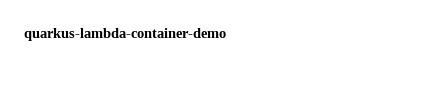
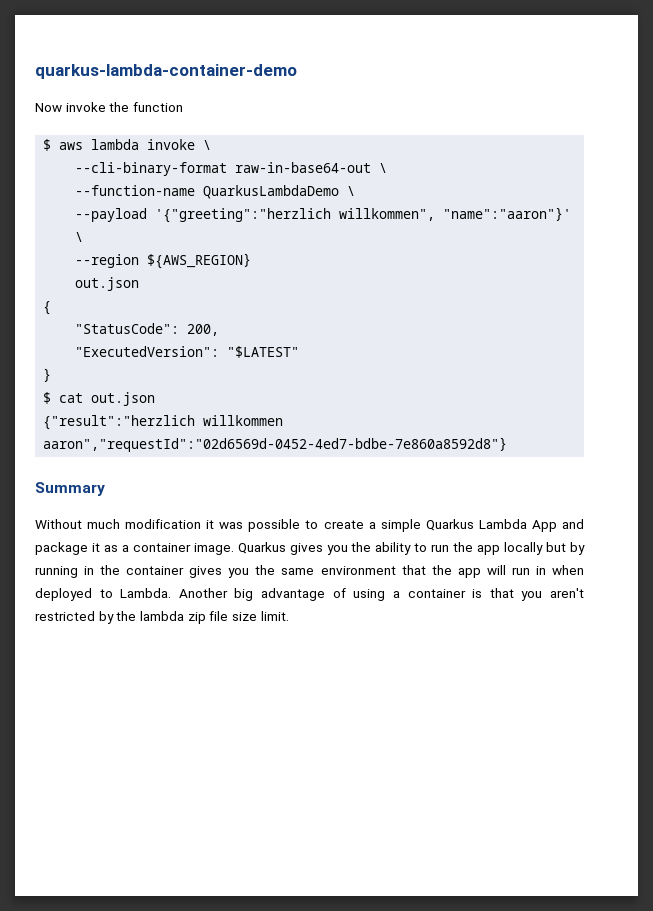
(226, 34) none -> [35,102,183,112] [43,139,212,151] [75,162,388,176] [75,185,356,199] [75,207,572,223] [75,232,84,242] [75,253,252,269] [75,277,140,291] [43,301,52,315] [75,323,220,336] [75,346,300,358] [43,368,52,382] [43,392,156,406] [43,415,284,430] [43,437,508,452] [35,482,105,496] [35,519,585,532] [35,542,585,555] [35,565,584,578] [35,588,585,601] [35,611,289,624] // Now invoke the function // $ aws lambda invoke \ // --cli-binary-format raw-in-base64-out \ // --function-name QuarkusLambdaDemo \ // --payload '{"greeting":"herzlich willkommen", "name":"aaron"}' \ // --region ${AWS_REGION} // out.json // { // "StatusCode": 200, // "ExecutedVersion": "$LATEST" // } // $ cat out.json // {"result":"herzlich willkommen aaron","requestId":"02d6569d-0452-4ed7-bdbe-7e860a8592d8"} // Summary // Without much modification it was possible to create a simple Quarkus Lambda App and package it as a container image. Quarkus gives you the ability to run the app locally but by running in the container gives you the same environment that the app will run in when deployed to Lambda. Another big advantage of using a container is that you aren't restricted by the lambda zip file size limit.

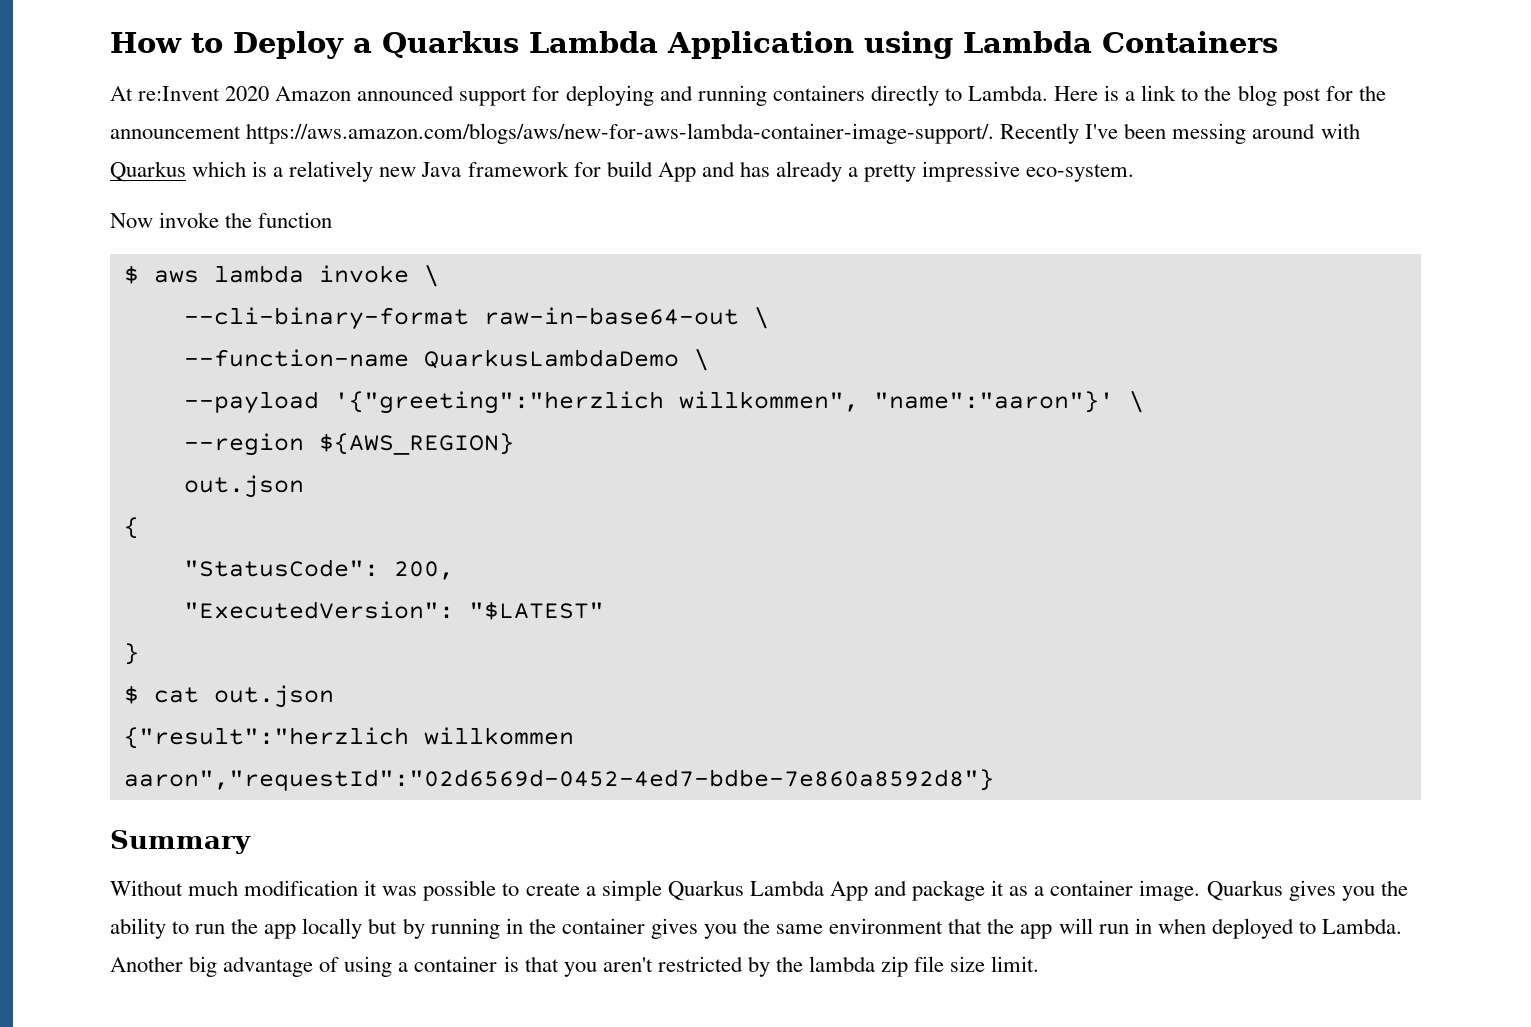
[35,64,297,79] quarkus-lambda-container-demo -> [110,31,1278,59] [110,85,1386,106] [110,123,1360,144] [110,161,1135,182] How to Deploy a Quarkus Lambda Application using Lambda Containers // At re:Invent 2020 Amazon announced support for deploying and running containers directly to Lambda. Here is a link to the blog post for the announcement https://aws.amazon.com/blogs/aws/new-for-aws-lambda-container-image-support/. Recently I've been messing around with Quarkus which is a relatively new Java framework for build App and has already a pretty impressive eco-system.

